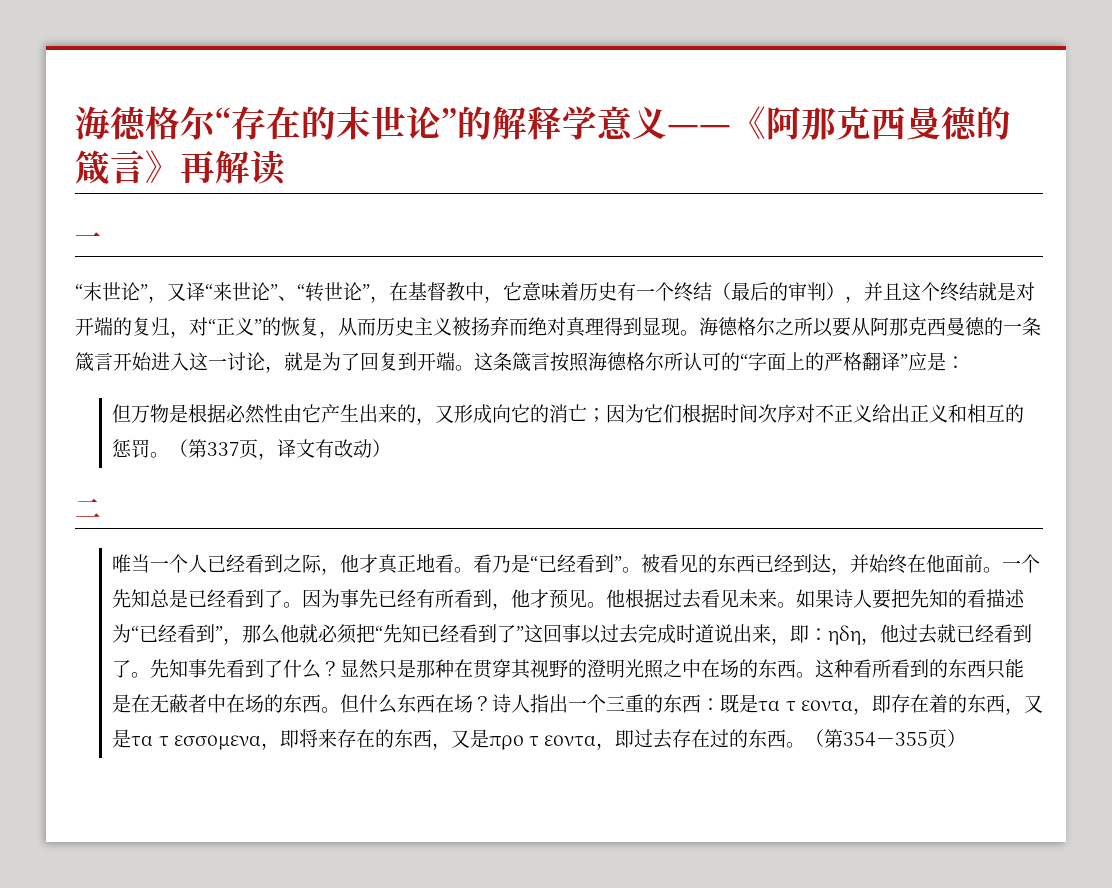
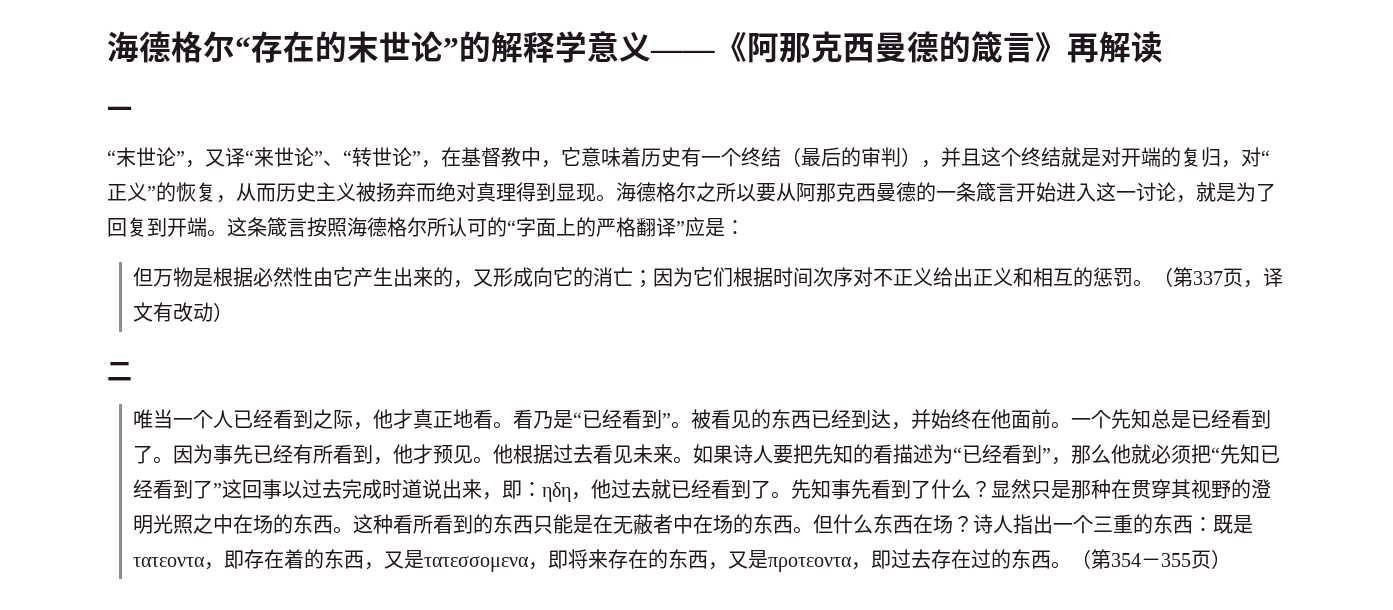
[758,700,853,711] τα τ εοντα -> [132,557,205,567] τατεοντα
[131,735,261,750] τα τ εσσομενα -> [423,555,529,572] τατεσσομενα
[488,735,596,750] προ τ εοντα -> [767,557,852,572] προτεοντα

